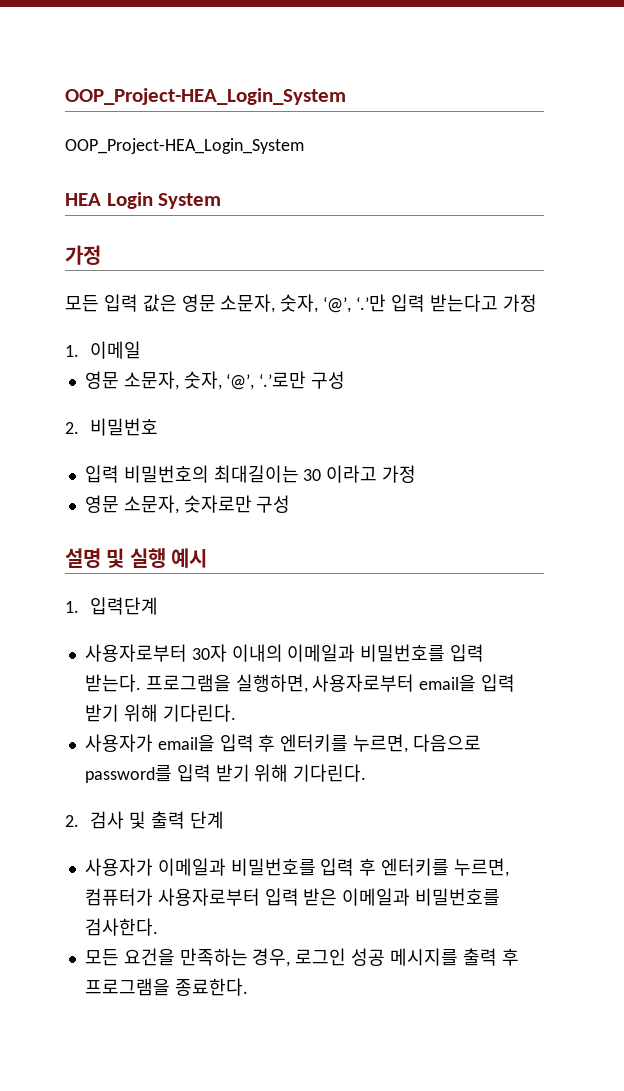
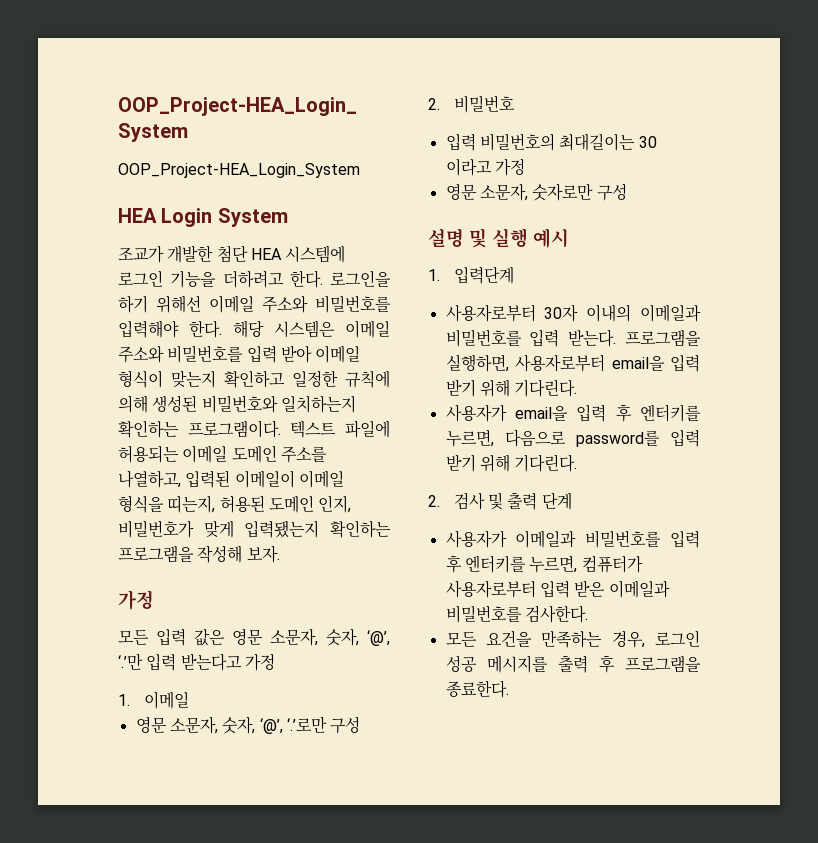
(222, 201) none -> [118,245,346,263] [118,270,391,288] [118,295,391,313] [118,320,390,338] [118,345,361,363] [118,370,390,388] [118,395,356,413] [118,420,391,438] [118,445,327,463] [118,470,344,488] [118,495,352,513] [118,520,391,538] [118,545,280,563] // 조교가 개발한 첨단 HEA 시스템에 로그인 기능을 더하려고 한다. 로그인을 하기 위해선 이메일 주소와 비밀번호를 입력해야 한다. 해당 시스템은 이메일 주소와 비밀번호를 입력 받아 이메일 형식이 맞는지 확인하고 일정한 규칙에 의해 생성된 비밀번호와 일치하는지 확인하는 프로그램이다. 텍스트 파일에 허용되는 이메일 도메인 주소를 나열하고, 입력된 이메일이 이메일 형식을 띠는지, 허용된 도메인 인지, 비밀번호가 맞게 입력됐는지 확인하는 프로그램을 작성해 보자.

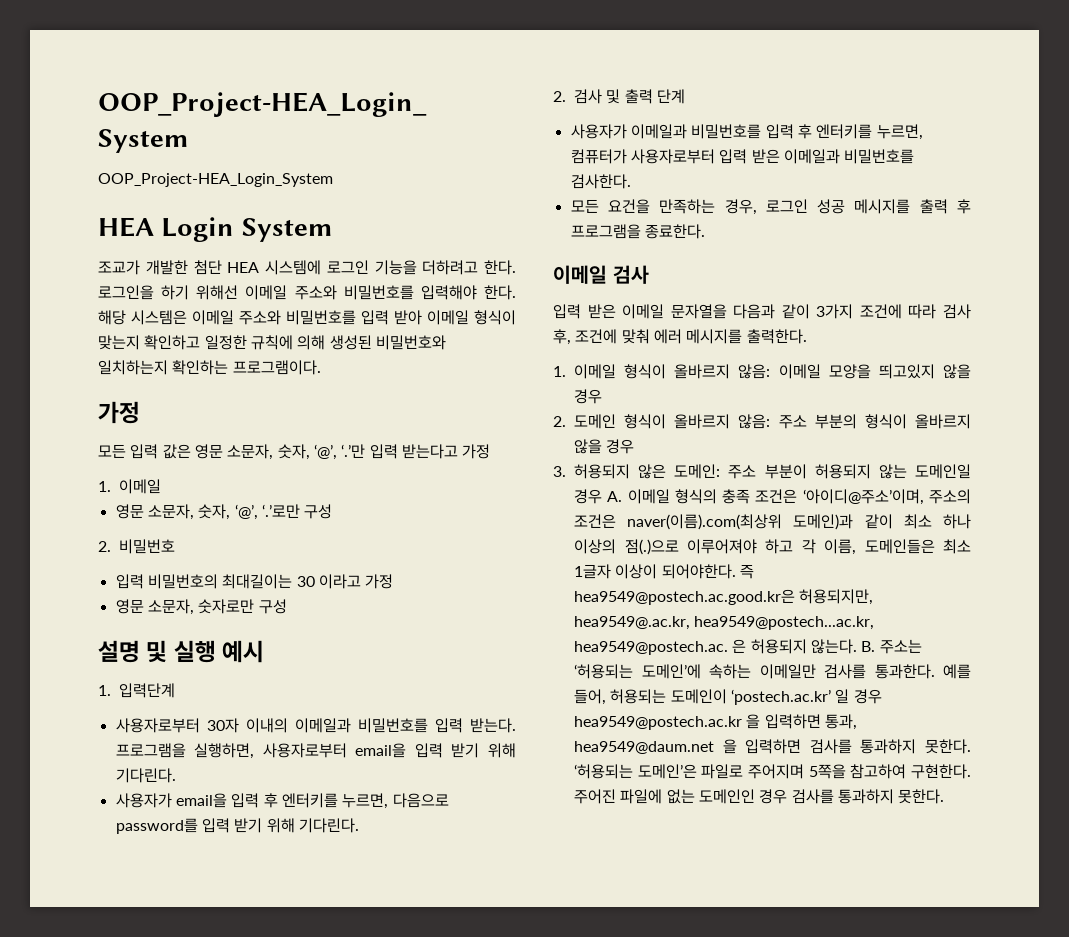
[290,420,391,438] [118,445,327,463] [118,470,344,488] [118,495,352,513] [118,520,391,538] [118,545,280,563] 텍스트 파일에 허용되는 이메일 도메인 주소를 나열하고, 입력된 이메일이 이메일 형식을 띠는지, 허용된 도메인 인지, 비밀번호가 맞게 입력됐는지 확인하는 프로그램을 작성해 보자. -> (321, 367) none
(509, 689) none -> [553,265,649,284] [553,304,971,319] [553,329,807,345] [553,364,971,379] [574,389,603,404] [553,414,971,429] [574,439,635,454] [553,464,971,479] [574,489,971,505] [574,514,971,530] [574,539,971,555] [574,564,755,579] [574,589,874,605] [574,616,875,630] [574,639,922,655] [574,664,971,679] [574,689,882,705] [574,714,858,730] [574,739,971,754] [574,764,971,779] [574,789,945,804] // 이메일 검사 // 입력 받은 이메일 문자열을 다음과 같이 3가지 조건에 따라 검사 후, 조건에 맞춰 에러 메시지를 출력한다. // 1. 이메일 형식이 올바르지 않음: 이메일 모양을 띄고있지 않을 경우 // 2. 도메인 형식이 올바르지 않음: 주소 부분의 형식이 올바르지 않을 경우 // 3. 허용되지 않은 도메인: 주소 부분이 허용되지 않는 도메인일 경우 A. 이메일 형식의 충족 조건은 ‘아이디@주소’이며, 주소의 조건은 naver(이름).com(최상위 도메인)과 같이 최소 하나 이상의 점(.)으로 이루어져야 하고 각 이름, 도메인들은 최소 1글자 이상이 되어야한다. 즉 hea9549@postech.ac.good.kr은 허용되지만, hea9549@.ac.kr, hea9549@postech...ac.kr, hea9549@postech.ac. 은 허용되지 않는다. B. 주소는 ‘허용되는 도메인’에 속하는 이메일만 검사를 통과한다. 예를 들어, 허용되는 도메인이 ‘postech.ac.kr’ 일 경우 hea9549@postech.ac.kr 을 입력하면 통과, hea9549@daum.net 을 입력하면 검사를 통과하지 못한다. ‘허용되는 도메인’은 파일로 주어지며 5쪽을 참고하여 구현한다. 주어진 파일에 없는 도메인인 경우 검사를 통과하지 못한다.

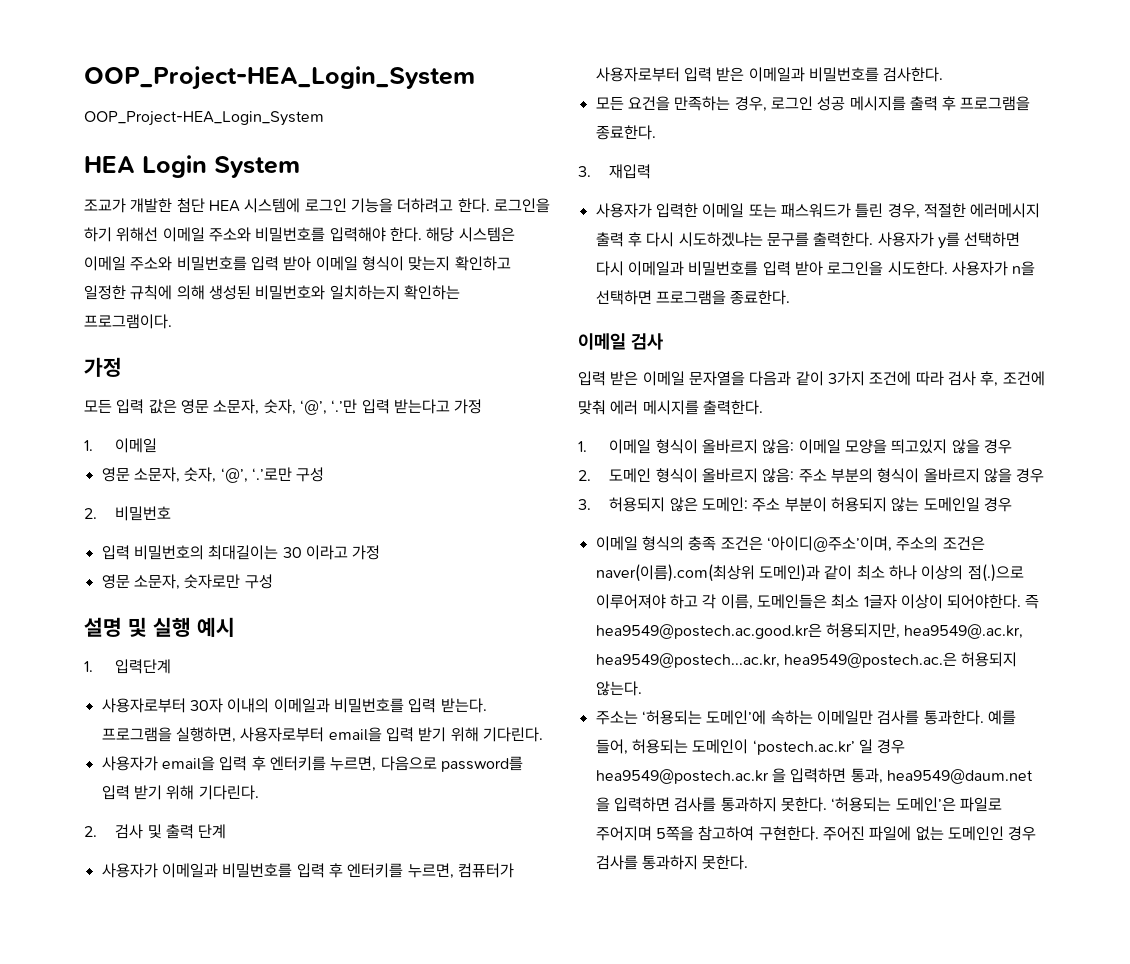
(705, 231) none -> [578,164,652,179] [595,203,1041,219] [595,232,1021,249] [595,261,1036,276] [595,290,791,305] // 3. 재입력 // 사용자가 입력한 이메일 또는 패스워드가 틀린 경우, 적절한 에러메시지 출력 후 다시 시도하겠냐는 문구를 출력한다. 사용자가 y를 선택하면 다시 이메일과 비밀번호를 입력 받아 로그인을 시도한다. 사용자가 n을 선택하면 프로그램을 종료한다.
[607,491,623,502] A. -> (1012, 504) //
[574,639,747,655] hea9549@postech.ac. 은 -> [783,652,957,668] hea9549@postech.ac.은
[861,641,876,652] B. -> (642, 688) //

